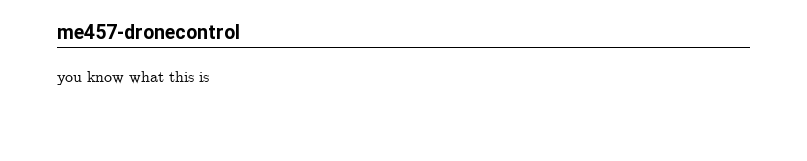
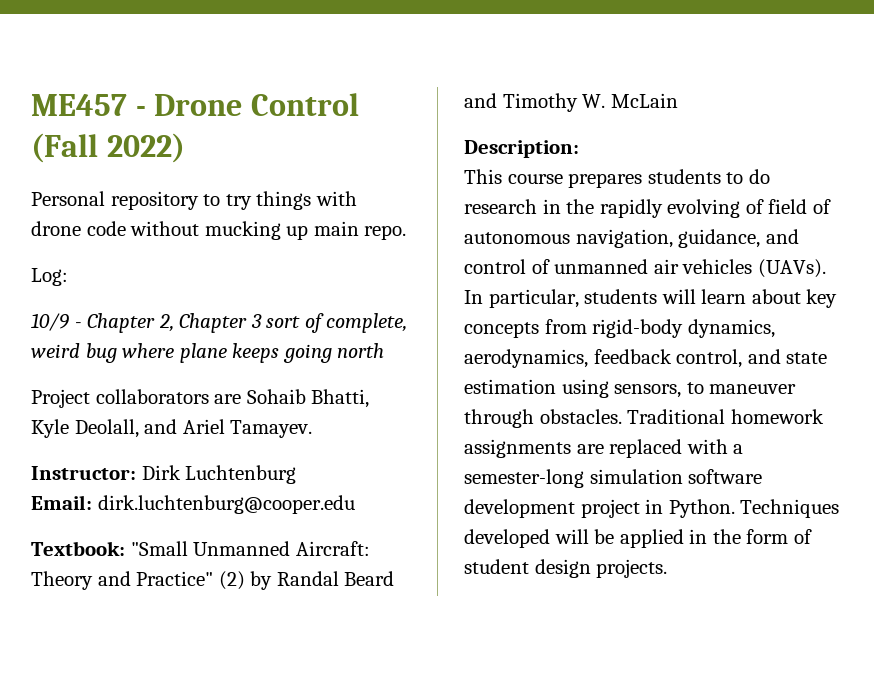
[57,24,240,39] [57,71,209,85] me457-dronecontrol // you know what this is -> [31,93,359,116] [31,133,185,163] [31,191,357,210] [31,221,407,240] [31,268,68,286] [31,313,408,333] [31,343,385,363] [31,389,370,408] [31,419,313,438] [31,465,297,484] [31,495,355,514] [31,541,370,556] [31,571,395,590] [464,93,678,112] [464,140,579,158] [464,169,770,188] [464,199,831,218] [464,229,799,248] [464,259,826,278] [464,289,838,308] [464,319,775,338] [464,349,828,368] [464,379,797,398] [464,409,824,428] [464,439,744,458] [464,469,763,488] [464,499,840,518] [464,529,812,548] [464,559,668,578] ME457 - Drone Control (Fall 2022) // Personal repository to try things with drone code without mucking up main repo. // Log: // 10/9 - Chapter 2, Chapter 3 sort of complete, weird bug where plane keeps going north // Project collaborators are Sohaib Bhatti, Kyle Deolall, and Ariel Tamayev. // Instructor: Dirk Luchtenburg // Email: dirk.luchtenburg@cooper.edu // Textbook: "Small Unmanned Aircraft: Theory and Practice" (2) by Randal Beard and Timothy W. McLain // Description: // This course prepares students to do research in the rapidly evolving of field of autonomous navigation, guidance, and control of unmanned air vehicles (UAVs). In particular, students will learn about key concepts from rigid-body dynamics, aerodynamics, feedback control, and state estimation using sensors, to maneuver through obstacles. Traditional homework assignments are replaced with a semester-long simulation software development project in Python. Techniques developed will be applied in the form of student design projects.

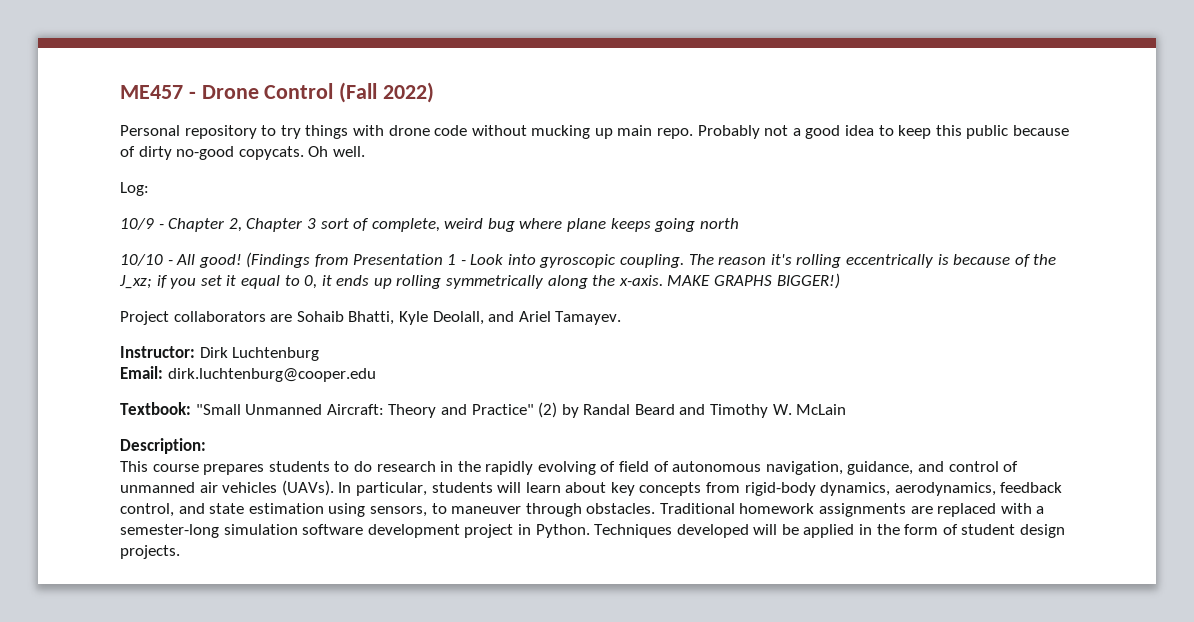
(407, 232) none -> [697,125,1069,139] [120,146,365,160] Probably not a good idea to keep this public because of dirty no-good copycats. Oh well.
(385, 350) none -> [120,252,1057,268] [119,273,840,289] // 10/10 - All good! (Findings from Presentation 1 - Look into gyroscopic coupling. The reason it's rolling eccentrically is because of the J_xz; if you set it equal to 0, it ends up rolling symmetrically along the x-axis. MAKE GRAPHS BIGGER!)

